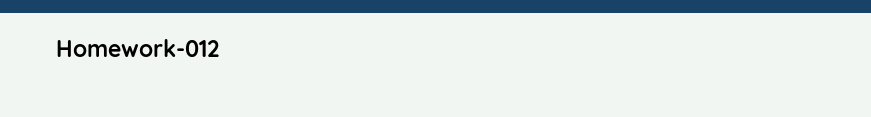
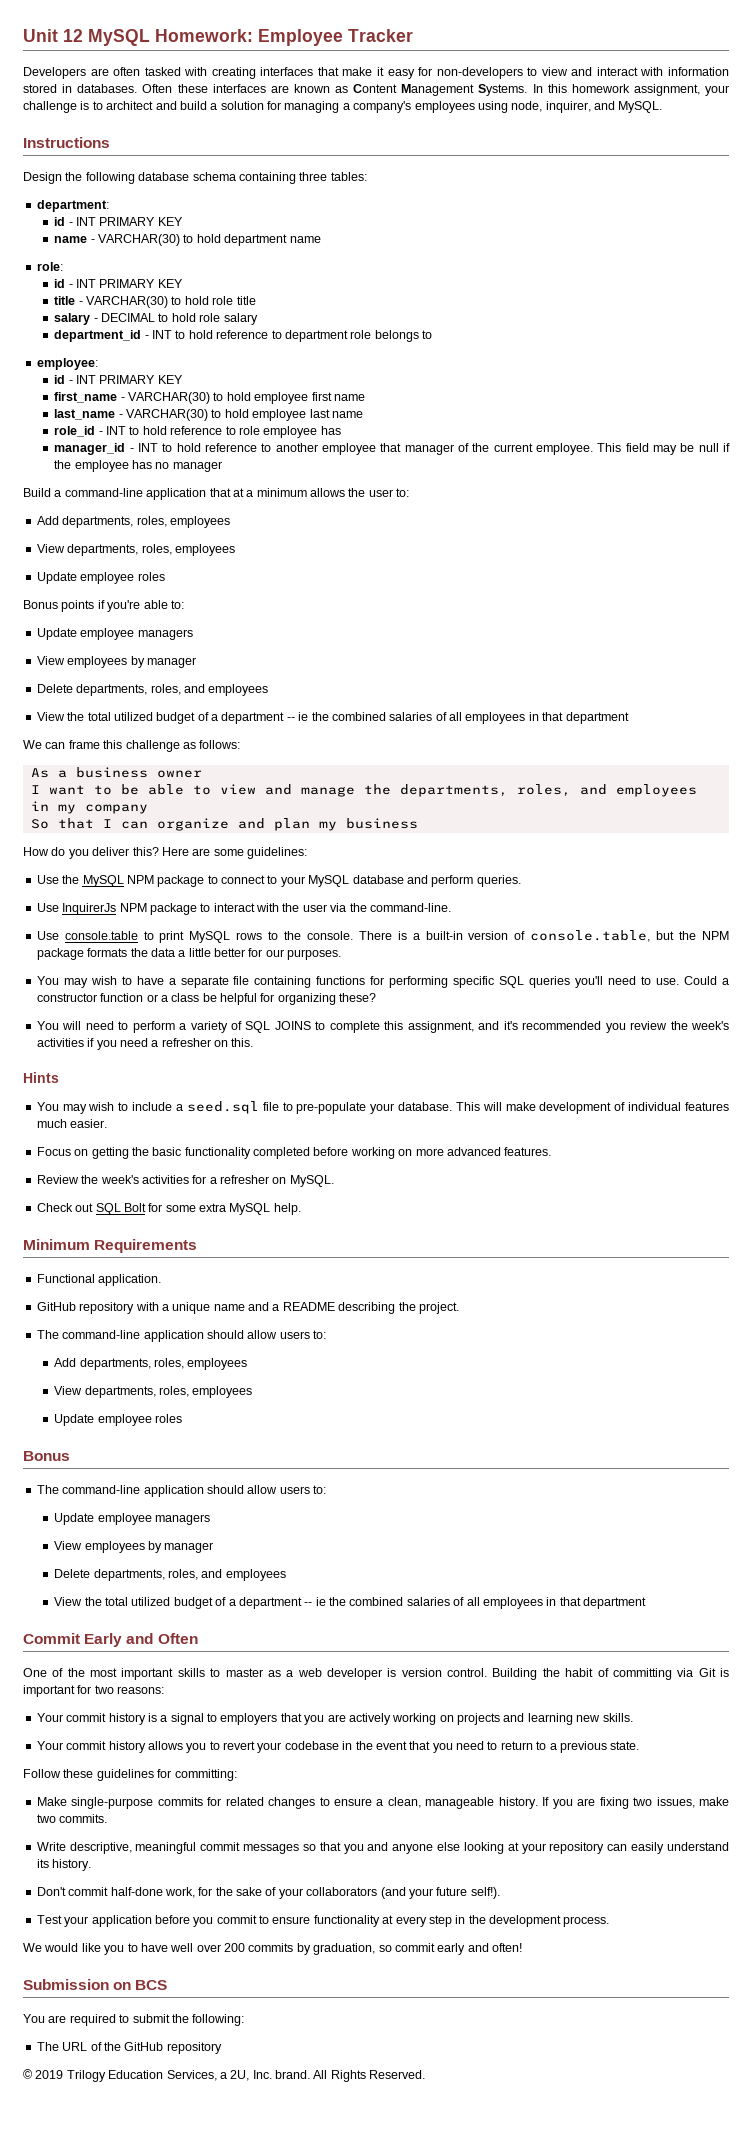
[56,39,219,57] Homework-012 -> [23,29,413,46] [23,67,729,79] [23,84,729,96] [23,101,663,113] [23,137,110,148] [23,172,367,184] [36,200,109,212] [54,217,183,226] [54,234,321,246] [36,262,63,271] [54,279,183,288] [54,296,256,308] [54,313,258,325] [54,330,433,342] [36,358,98,370] [54,375,183,384] [54,392,365,404] [54,409,363,421] [54,426,341,438] [54,443,731,455] [54,460,222,472] [23,488,410,500] [36,516,230,528] [36,544,235,556] [36,572,165,584] [23,600,184,612] [36,628,193,640] [36,656,196,668] [36,684,269,696] [36,712,629,724] [23,740,241,752] [30,767,202,778] [30,784,697,797] [30,801,148,814] [30,818,418,831] [23,847,307,859] [36,875,521,887] [36,903,451,915] [36,930,729,943] [36,948,342,960] [36,976,729,988] [36,993,377,1005] [36,1021,729,1033] [36,1038,254,1050] [23,1072,59,1083] [36,1101,729,1114] [36,1119,108,1128] [36,1147,552,1159] [36,1175,334,1187] [36,1203,301,1215] [23,1239,198,1253] [36,1274,162,1286] [36,1302,459,1314] [36,1330,326,1342] [54,1358,248,1370] [54,1386,253,1398] [54,1414,183,1426] [23,1451,70,1461] [36,1485,326,1497] [54,1513,211,1525] [54,1541,214,1553] [54,1569,286,1581] [54,1597,647,1609] [23,1633,198,1647] [23,1668,730,1680] [23,1685,165,1697] [36,1713,633,1725] [36,1741,640,1753] [23,1769,237,1781] [36,1797,730,1809] [36,1814,108,1823] [36,1842,729,1854] [36,1859,92,1871] [36,1887,500,1899] [36,1915,610,1927] [23,1943,522,1955] [23,1979,168,1990] [23,2014,245,2026] [36,2042,222,2054] [23,2069,426,2082] Unit 12 MySQL Homework: Employee Tracker // Developers are often tasked with creating interfaces that make it easy for non-developers to view and interact with information stored in databases. Often these interfaces are known as Content Management Systems. In this homework assignment, your challenge is to architect and build a solution for managing a company's employees using node, inquirer, and MySQL. // Instructions // Design the following database schema containing three tables: // department: // id - INT PRIMARY KEY // name - VARCHAR(30) to hold department name // role: // id - INT PRIMARY KEY // title - VARCHAR(30) to hold role title // salary - DECIMAL to hold role salary // department_id - INT to hold reference to department role belongs to // employee: // id - INT PRIMARY KEY // first_name - VARCHAR(30) to hold employee first name // last_name - VARCHAR(30) to hold employee last name // role_id - INT to hold reference to role employee has // manager_id - INT to hold reference to another employee that manager of the current employee. This field may be null if the employee has no manager // Build a command-line application that at a minimum allows the user to: // Add departments, roles, employees // View departments, roles, employees // Update employee roles // Bonus points if you're able to: // Update employee managers // View employees by manager // Delete departments, roles, and employees // View the total utilized budget of a department -- ie the combined salaries of all employees in that department // We can frame this challenge as follows: // As a business owner // I want to be able to view and manage the departments, roles, and employees in my company // So that I can organize and plan my business // How do you deliver this? Here are some guidelines: // Use the MySQL NPM package to connect to your MySQL database and perform queries. // Use InquirerJs NPM package to interact with the user via the command-line. // Use console.table to print MySQL rows to the console. There is a built-in version of console.table, but the NPM package formats the data a little better for our purposes. // You may wish to have a separate file containing functions for performing specific SQL queries you'll need to use. Could a constructor function or a class be helpful for organizing these? // You will need to perform a variety of SQL JOINS to complete this assignment, and it's recommended you review the week's activities if you need a refresher on this. // Hints // You may wish to include a seed.sql file to pre-populate your database. This will make development of individual features much easier. // Focus on getting the basic functionality completed before working on more advanced features. // Review the week's activities for a refresher on MySQL. // Check out SQL Bolt for some extra MySQL help. // Minimum Requirements // Functional application. // GitHub repository with a unique name and a README describing the project. // The command-line application should allow users to: // Add departments, roles, employees // View departments, roles, employees // Update employee roles // Bonus // The command-line application should allow users to: // Update employee managers // View employees by manager // Delete departments, roles, and employees // View the total utilized budget of a department -- ie the combined salaries of all employees in that department // Commit Early and Often // One of the most important skills to master as a web developer is version control. Building the habit of committing via Git is important for two reasons: // Your commit history is a signal to employers that you are actively working on projects and learning new skills. // Your commit history allows you to revert your codebase in the event that you need to return to a previous state. // Follow these guidelines for committing: // Make single-purpose commits for related changes to ensure a clean, manageable history. If you are fixing two issues, make two commits. // Write descriptive, meaningful commit messages so that you and anyone else looking at your repository can easily understand its history. // Don't commit half-done work, for the sake of your collaborators (and your future self!). // Test your application before you commit to ensure functionality at every step in the development process. // We would like you to have well over 200 commits by graduation, so commit early and often! // Submission on BCS // You are required to submit the following: // The URL of the GitHub repository // © 2019 Trilogy Education Services, a 2U, Inc. brand. All Rights Reserved.

